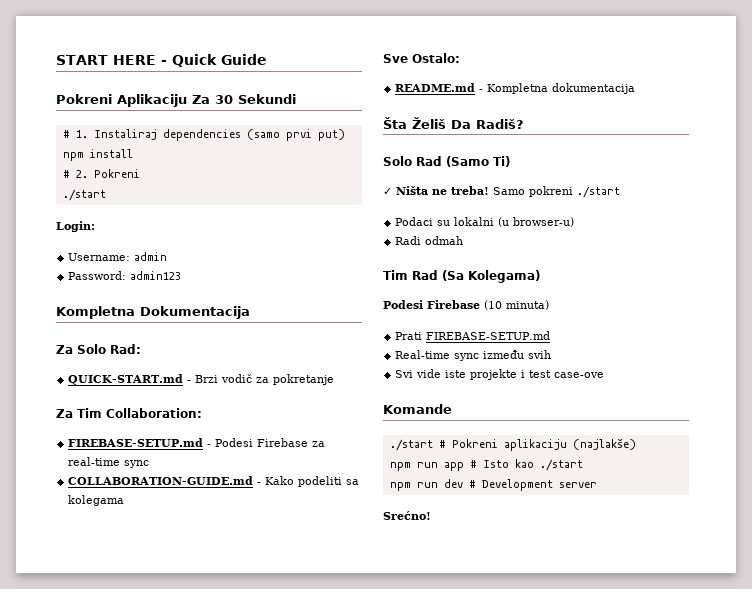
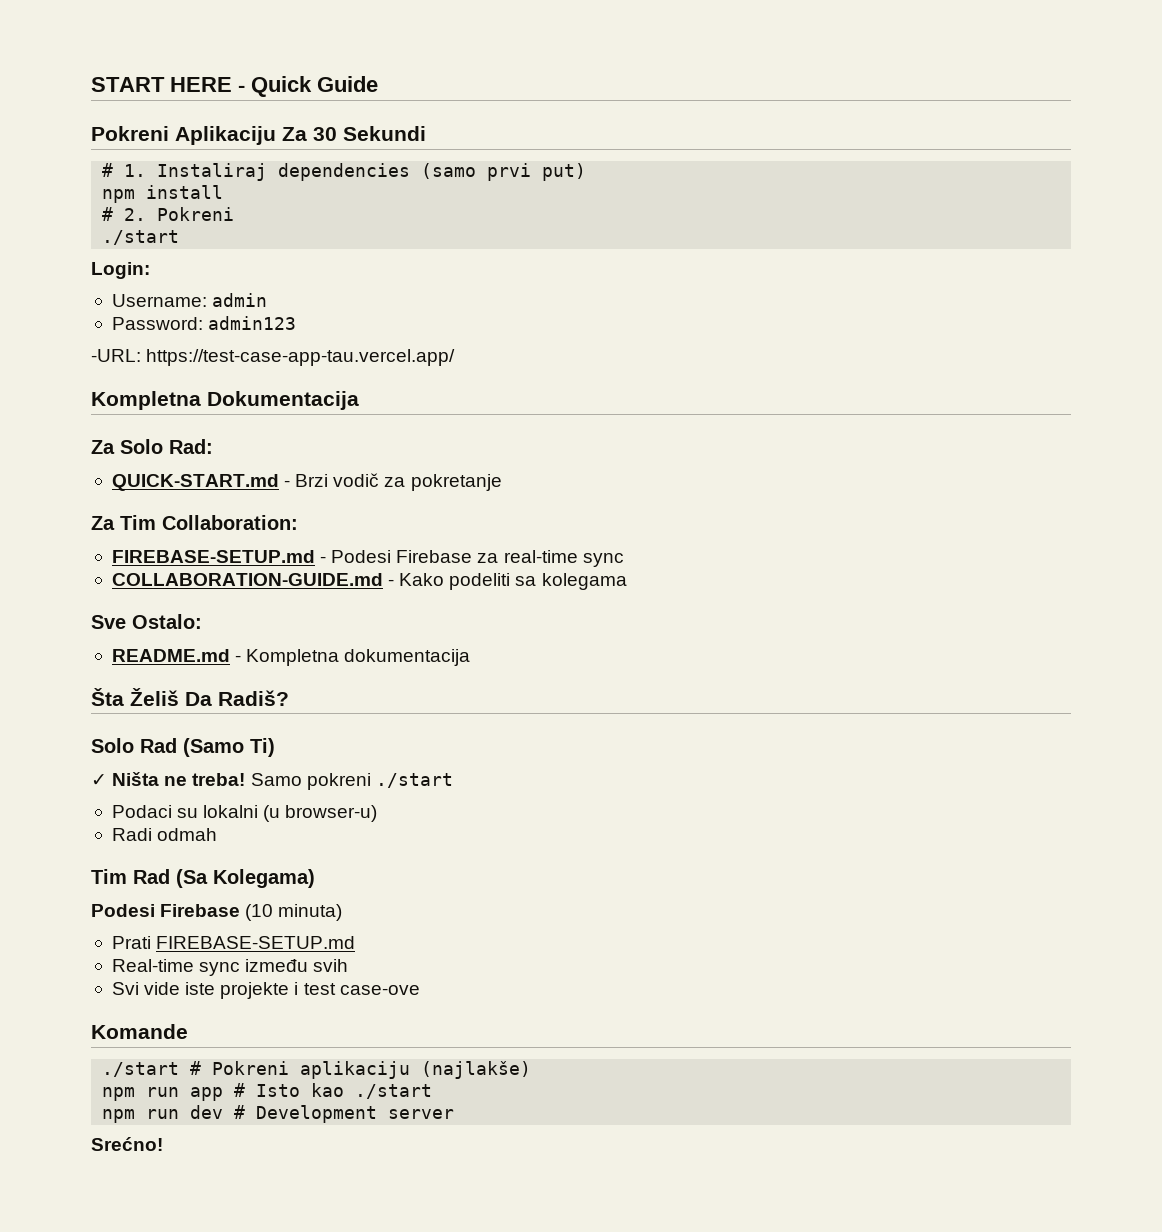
(182, 275) none -> [91,349,456,366] // -URL: https://test-case-app-tau.vercel.app/

